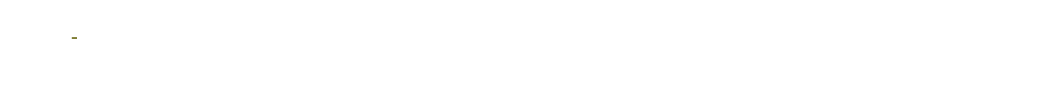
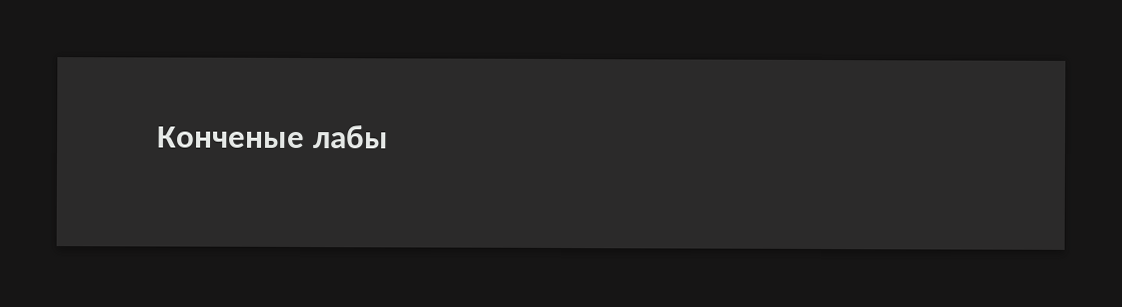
[71,37,78,43] - -> [157,125,389,149] Конченые лабы

